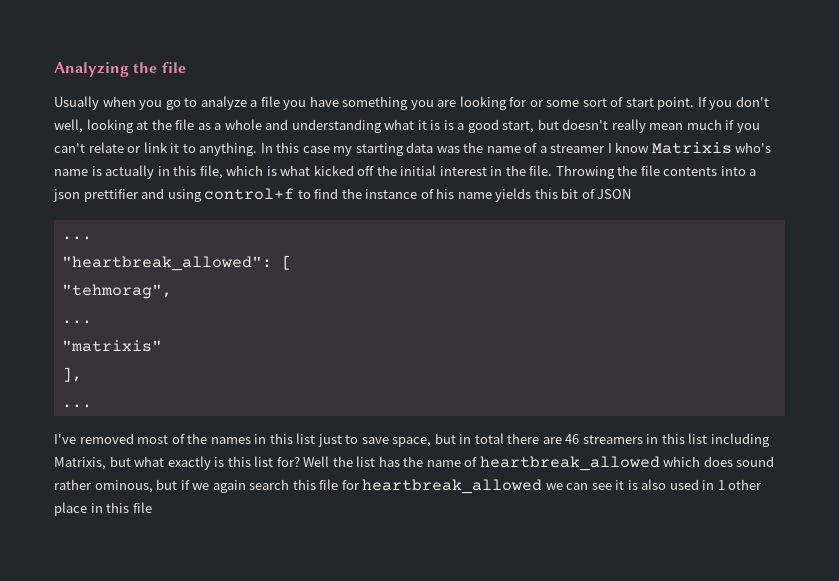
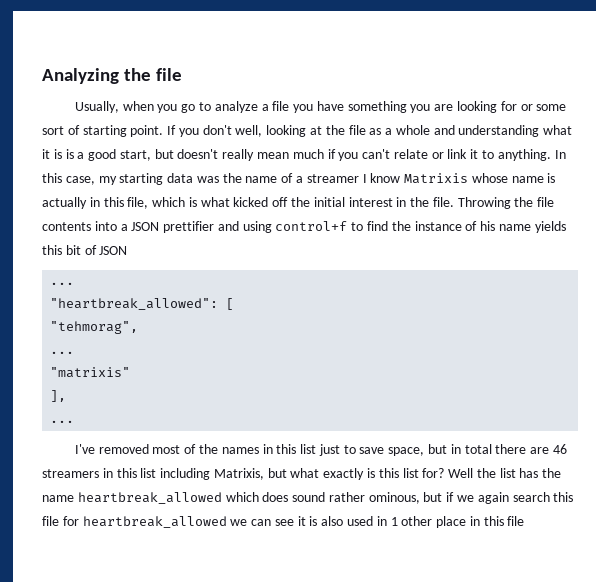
[54,96,99,110] Usually -> [74,101,119,113] Usually,
[625,98,654,107] start -> [82,125,127,137] starting
[302,146,330,153] case -> [65,176,95,185] case,
[735,142,772,153] who's -> [471,173,508,183] whose
[53,189,80,202] json -> [131,222,160,231] JSON
[464,457,478,467] of -> (74, 498) none

